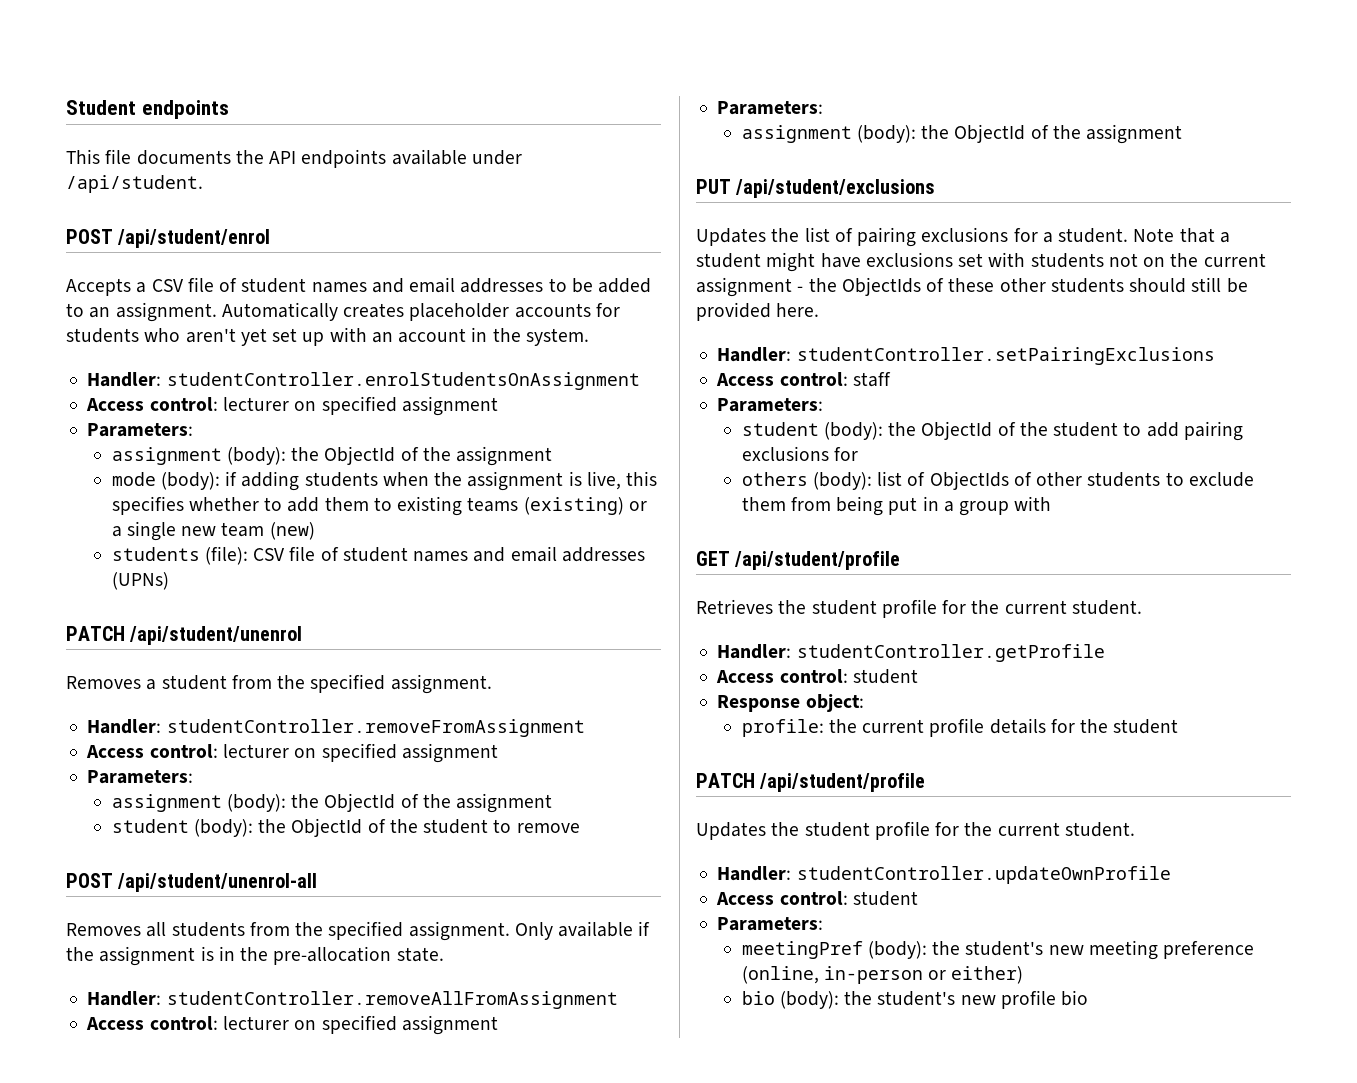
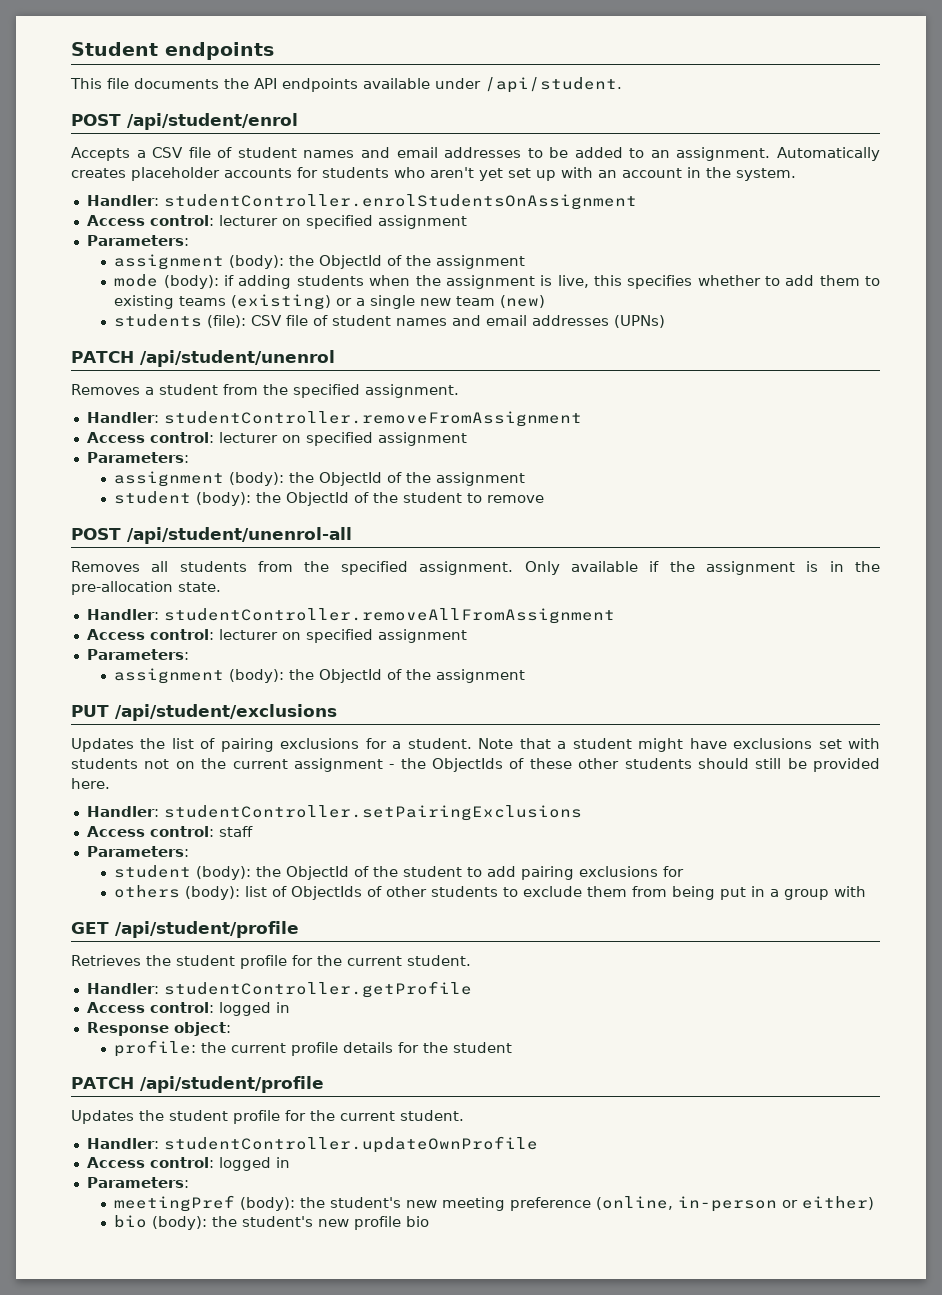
[852,669,918,684] student -> [218,1002,290,1016] logged in
[852,891,918,906] student -> [218,1157,290,1171] logged in

